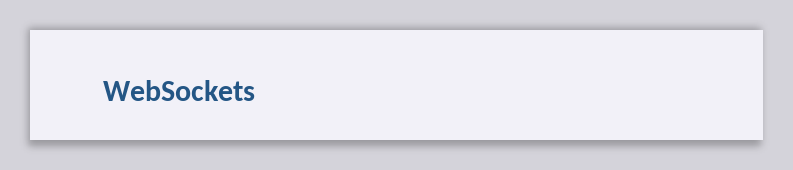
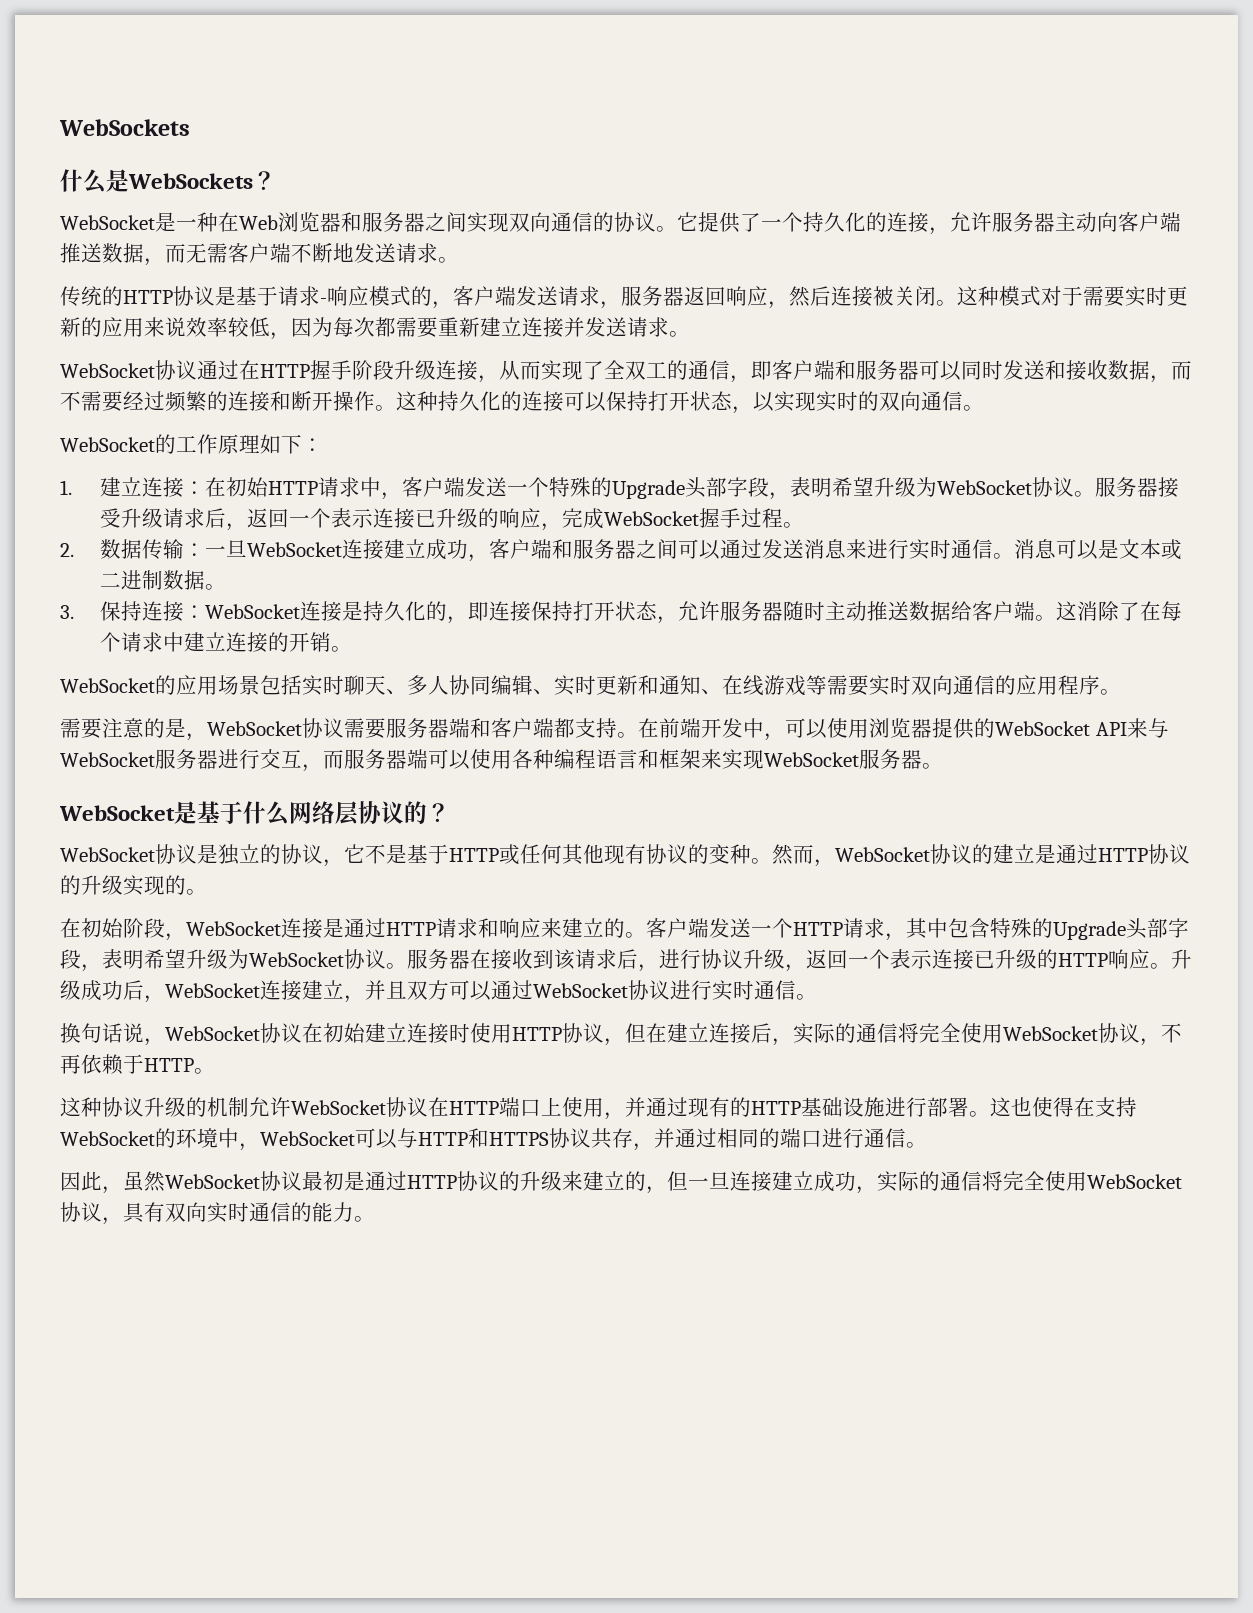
[103,80,255,101] WebSockets -> [59,119,190,136] [60,169,276,194] [60,212,1181,235] [60,243,459,266] [60,286,1188,309] [60,317,690,340] [60,360,1192,383] [60,391,984,414] [60,434,323,454] [60,477,1179,500] [99,508,804,531] [60,539,1182,562] [99,570,226,590] [60,601,1182,624] [99,632,352,653] [60,675,1121,696] [60,718,1169,741] [60,749,943,772] [59,801,450,826] [60,844,1190,867] [60,875,207,896] [60,918,1189,941] [60,949,1192,972] [60,980,817,1003] [60,1023,1182,1046] [60,1054,215,1075] [60,1097,1137,1120] [60,1128,927,1151] [60,1171,1182,1194] [60,1202,375,1225] WebSockets // 什么是WebSockets？ // WebSocket是一种在Web浏览器和服务器之间实现双向通信的协议。它提供了一个持久化的连接，允许服务器主动向客户端推送数据，而无需客户端不断地发送请求。 // 传统的HTTP协议是基于请求-响应模式的，客户端发送请求，服务器返回响应，然后连接被关闭。这种模式对于需要实时更新的应用来说效率较低，因为每次都需要重新建立连接并发送请求。 // WebSocket协议通过在HTTP握手阶段升级连接，从而实现了全双工的通信，即客户端和服务器可以同时发送和接收数据，而不需要经过频繁的连接和断开操作。这种持久化的连接可以保持打开状态，以实现实时的双向通信。 // WebSocket的工作原理如下： // 1.建立连接：在初始HTTP请求中，客户端发送一个特殊的Upgrade头部字段，表明希望升级为WebSocket协议。服务器接受升级请求后，返回一个表示连接已升级的响应，完成WebSocket握手过程。 // 2.数据传输：一旦WebSocket连接建立成功，客户端和服务器之间可以通过发送消息来进行实时通信。消息可以是文本或二进制数据。 // 3.保持连接：WebSocket连接是持久化的，即连接保持打开状态，允许服务器随时主动推送数据给客户端。这消除了在每个请求中建立连接的开销。 // WebSocket的应用场景包括实时聊天、多人协同编辑、实时更新和通知、在线游戏等需要实时双向通信的应用程序。 // 需要注意的是，WebSocket协议需要服务器端和客户端都支持。在前端开发中，可以使用浏览器提供的WebSocket API来与WebSocket服务器进行交互，而服务器端可以使用各种编程语言和框架来实现WebSocket服务器。 // WebSocket是基于什么网络层协议的？ // WebSocket协议是独立的协议，它不是基于HTTP或任何其他现有协议的变种。然而，WebSocket协议的建立是通过HTTP协议的升级实现的。 // 在初始阶段，WebSocket连接是通过HTTP请求和响应来建立的。客户端发送一个HTTP请求，其中包含特殊的Upgrade头部字段，表明希望升级为WebSocket协议。服务器在接收到该请求后，进行协议升级，返回一个表示连接已升级的HTTP响应。升级成功后，WebSocket连接建立，并且双方可以通过WebSocket协议进行实时通信。 // 换句话说，WebSocket协议在初始建立连接时使用HTTP协议，但在建立连接后，实际的通信将完全使用WebSocket协议，不再依赖于HTTP。 // 这种协议升级的机制允许WebSocket协议在HTTP端口上使用，并通过现有的HTTP基础设施进行部署。这也使得在支持WebSocket的环境中，WebSocket可以与HTTP和HTTPS协议共存，并通过相同的端口进行通信。 // 因此，虽然WebSocket协议最初是通过HTTP协议的升级来建立的，但一旦连接建立成功，实际的通信将完全使用WebSocket协议，具有双向实时通信的能力。

